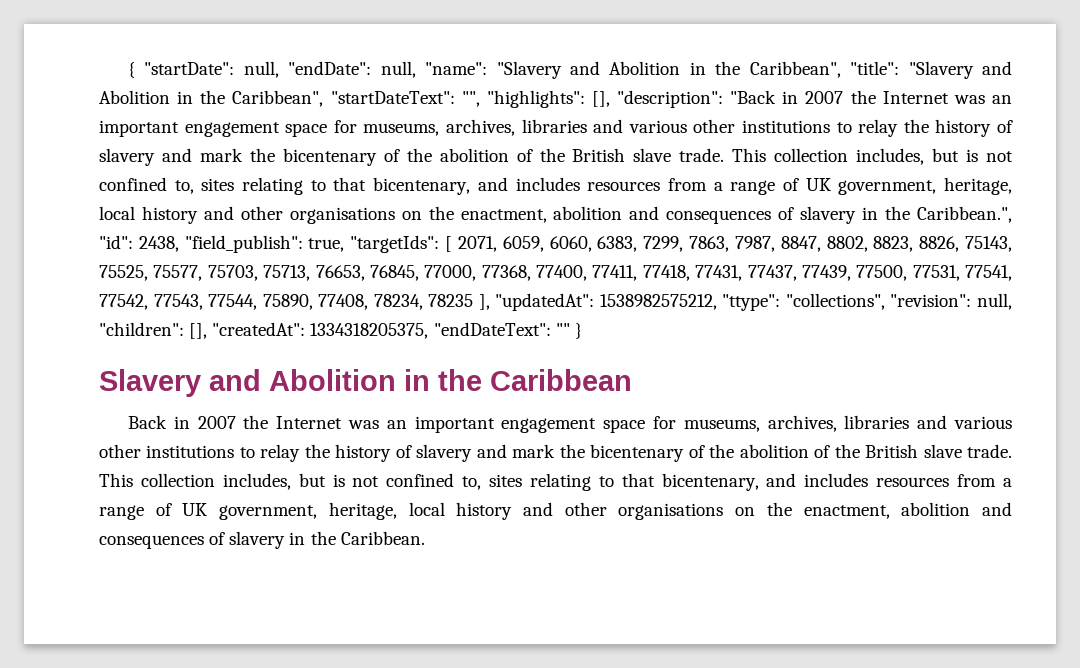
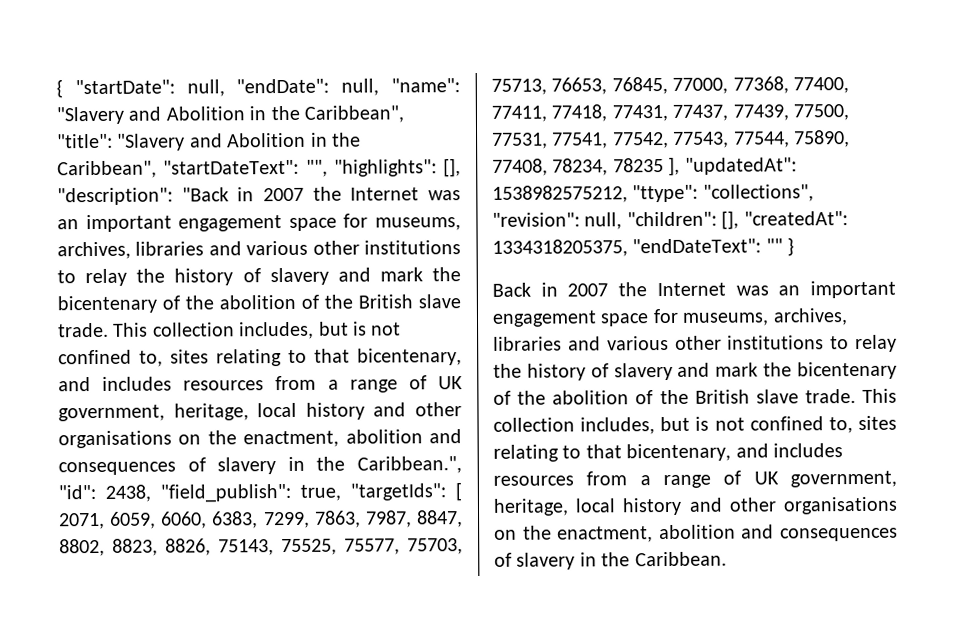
[99,369,632,397] // Slavery and Abolition in the Caribbean -> (795, 247) none

